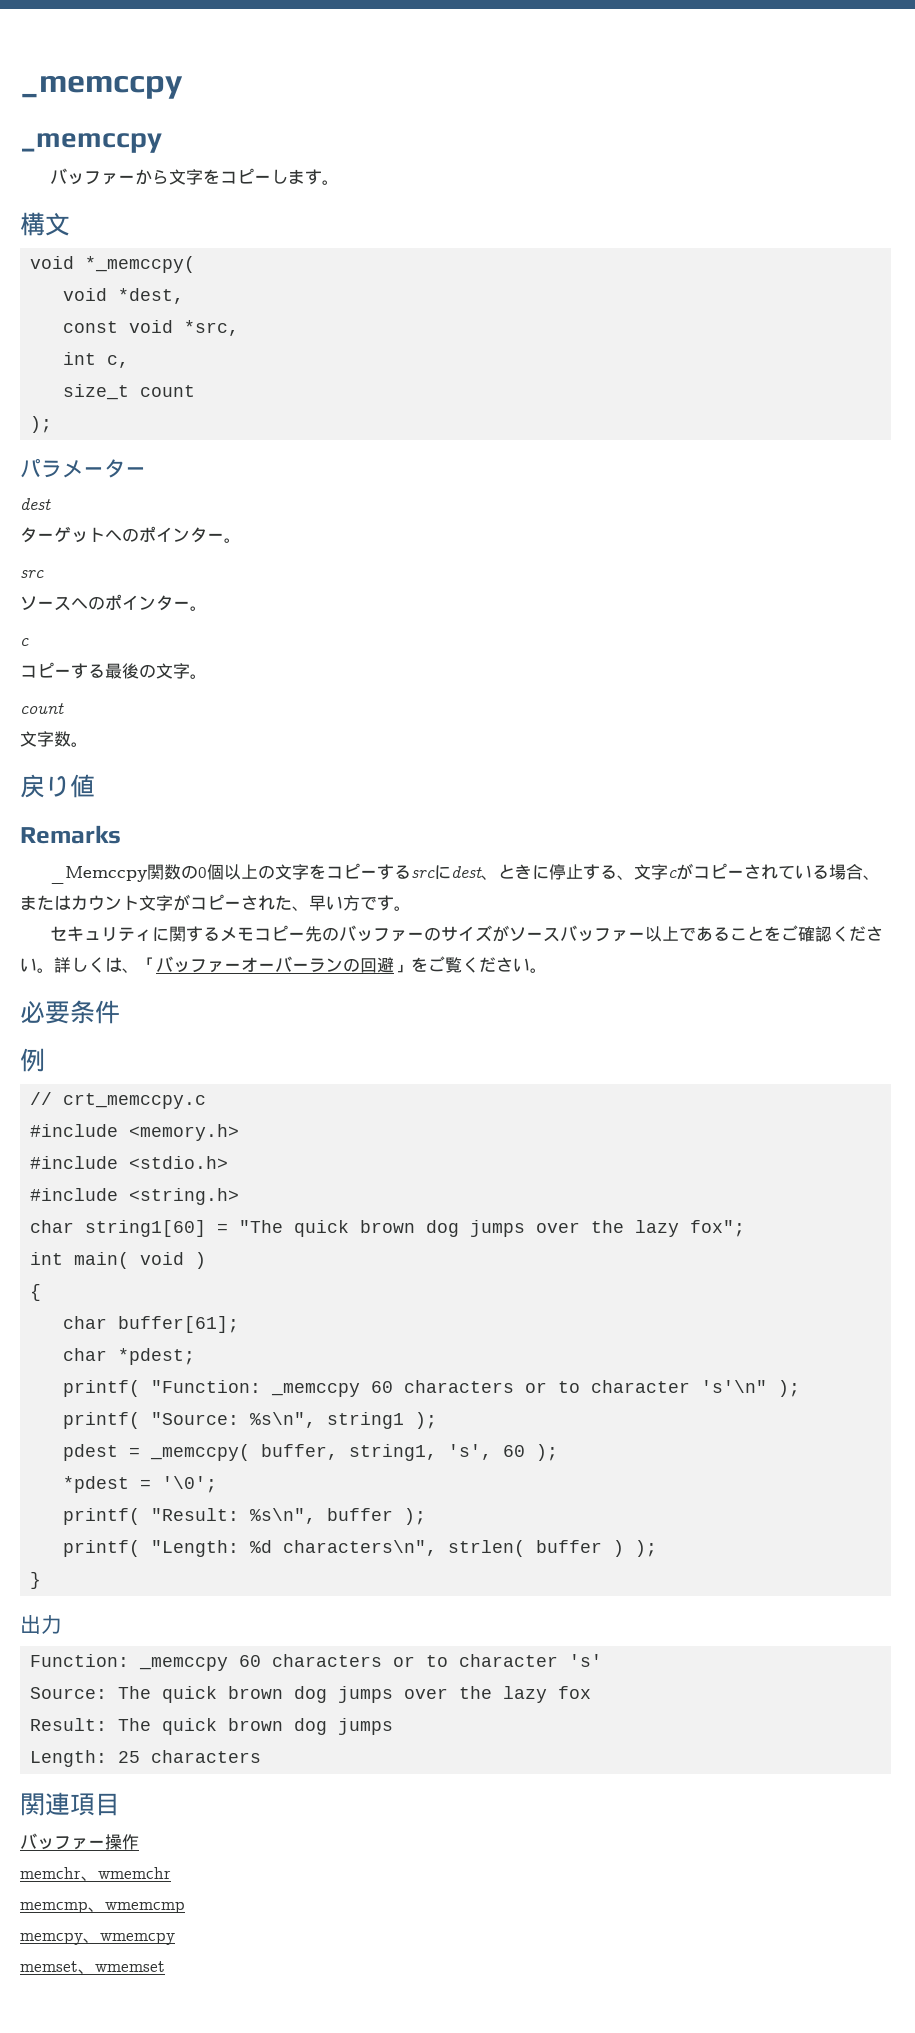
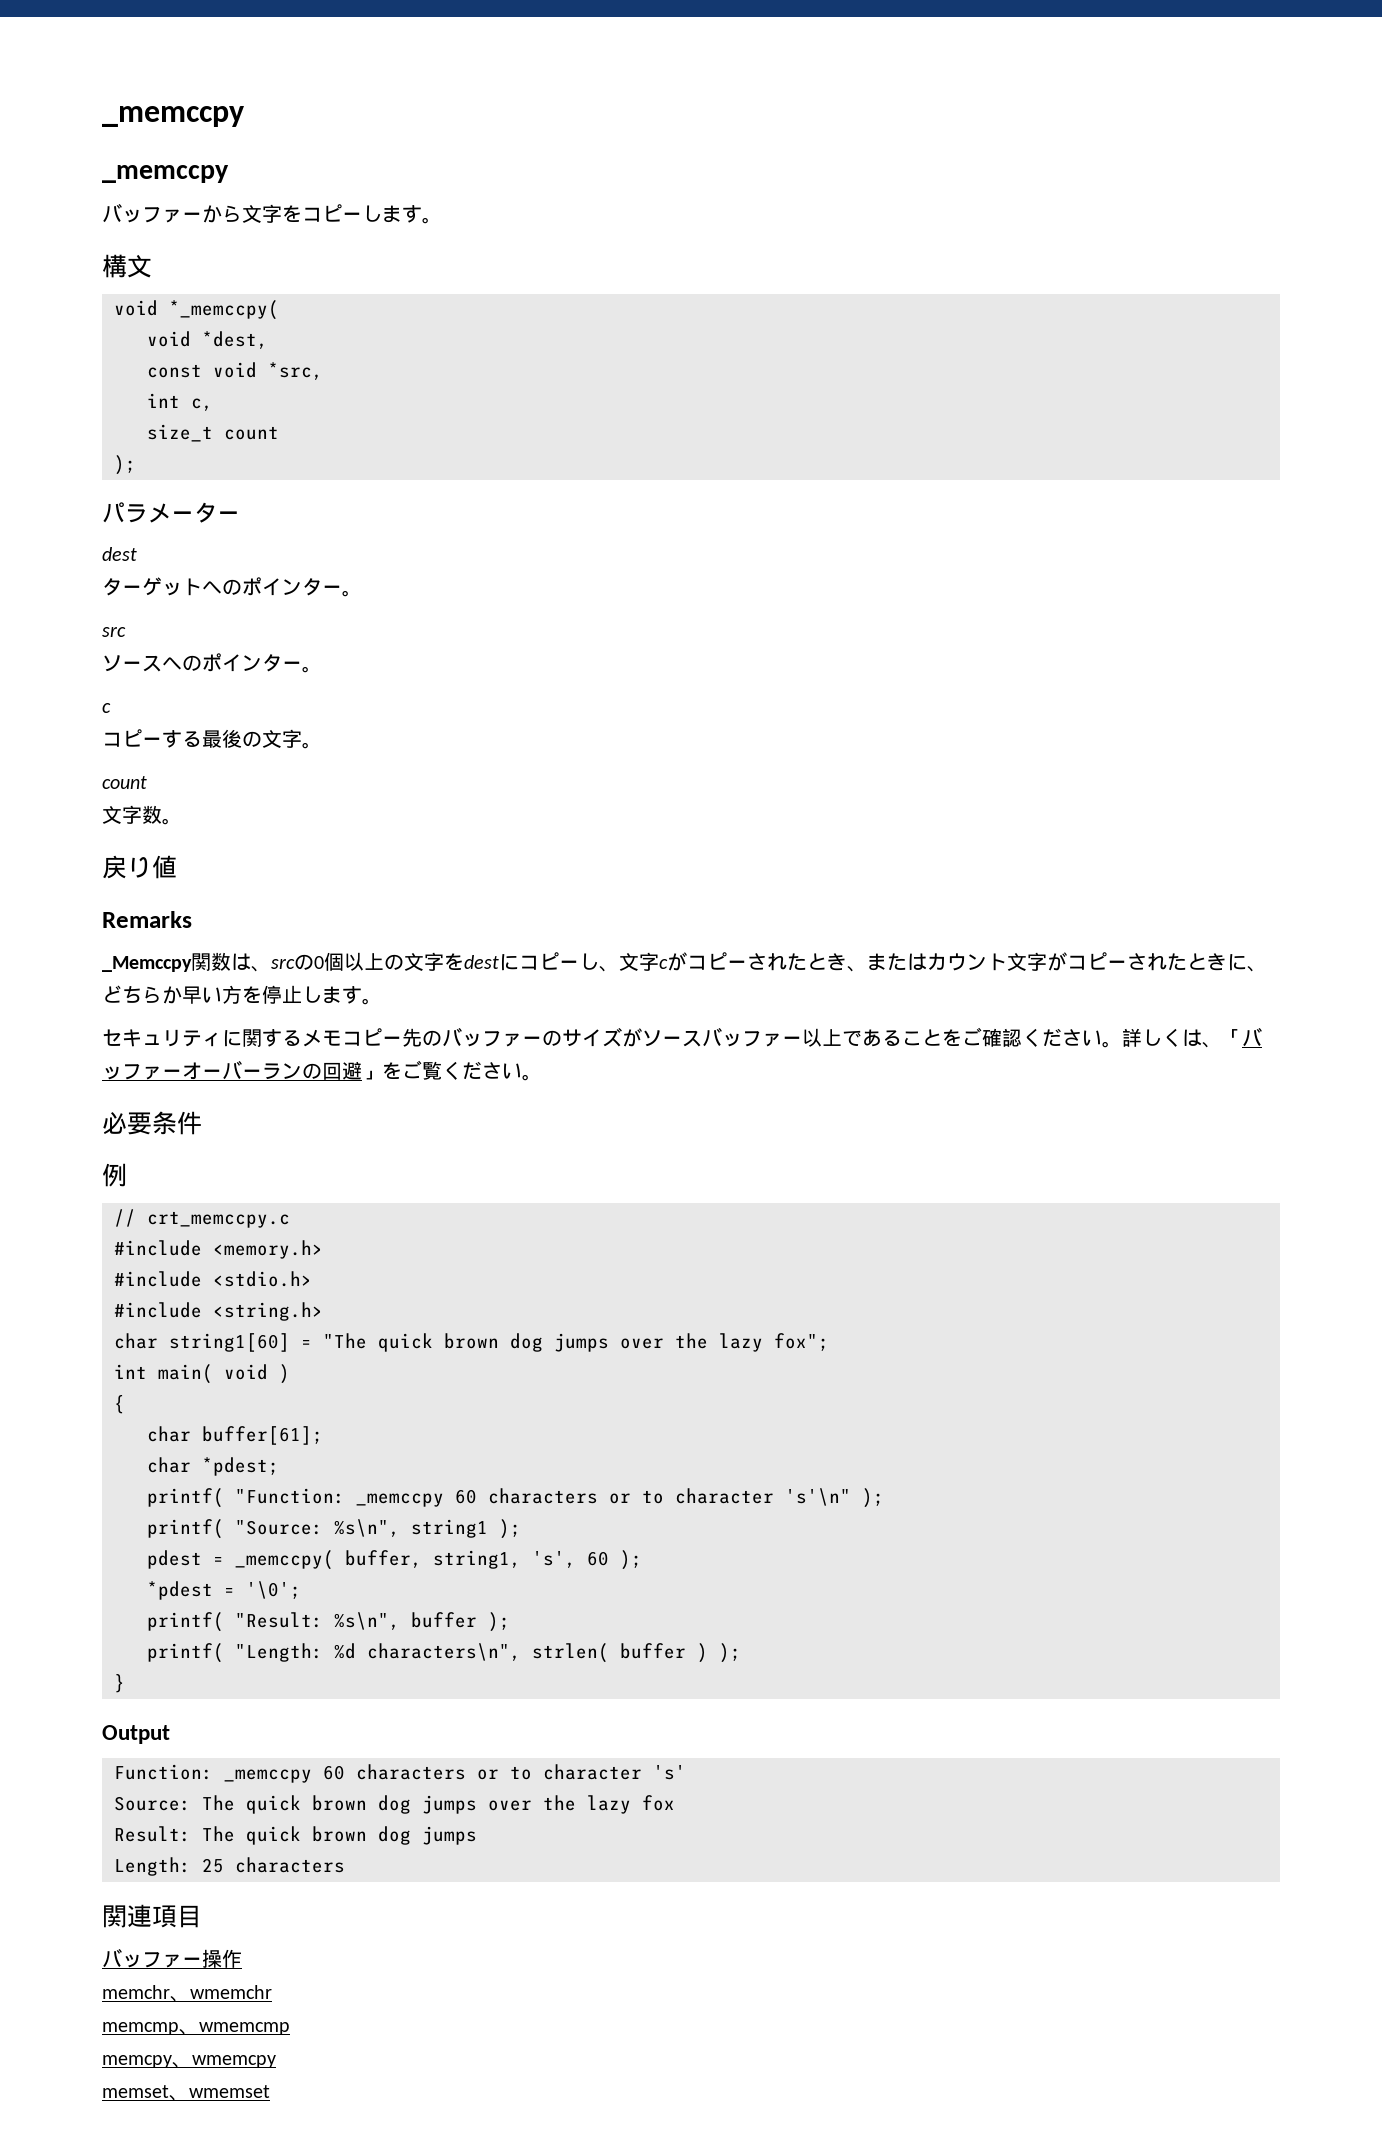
(182, 872) none -> [231,953,295,972] は、src
[326,863,618,880] コピーするsrcにdest、ときに停止する -> [464,952,599,971] destにコピーし
[778,864,864,880] ている場合 -> [787,953,847,971] たとき
[292,895,377,911] 、早い方で -> [1187,953,1267,972] [102,985,342,1004] ときに、どちらか早い方を停止しま
[20,1615,62,1634] 出力 -> [102,1725,170,1744] Output

